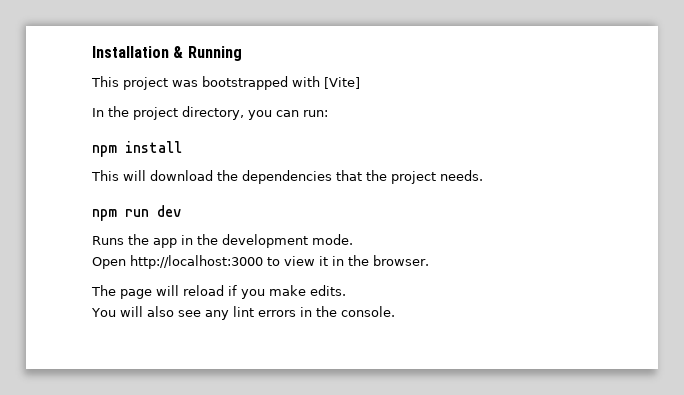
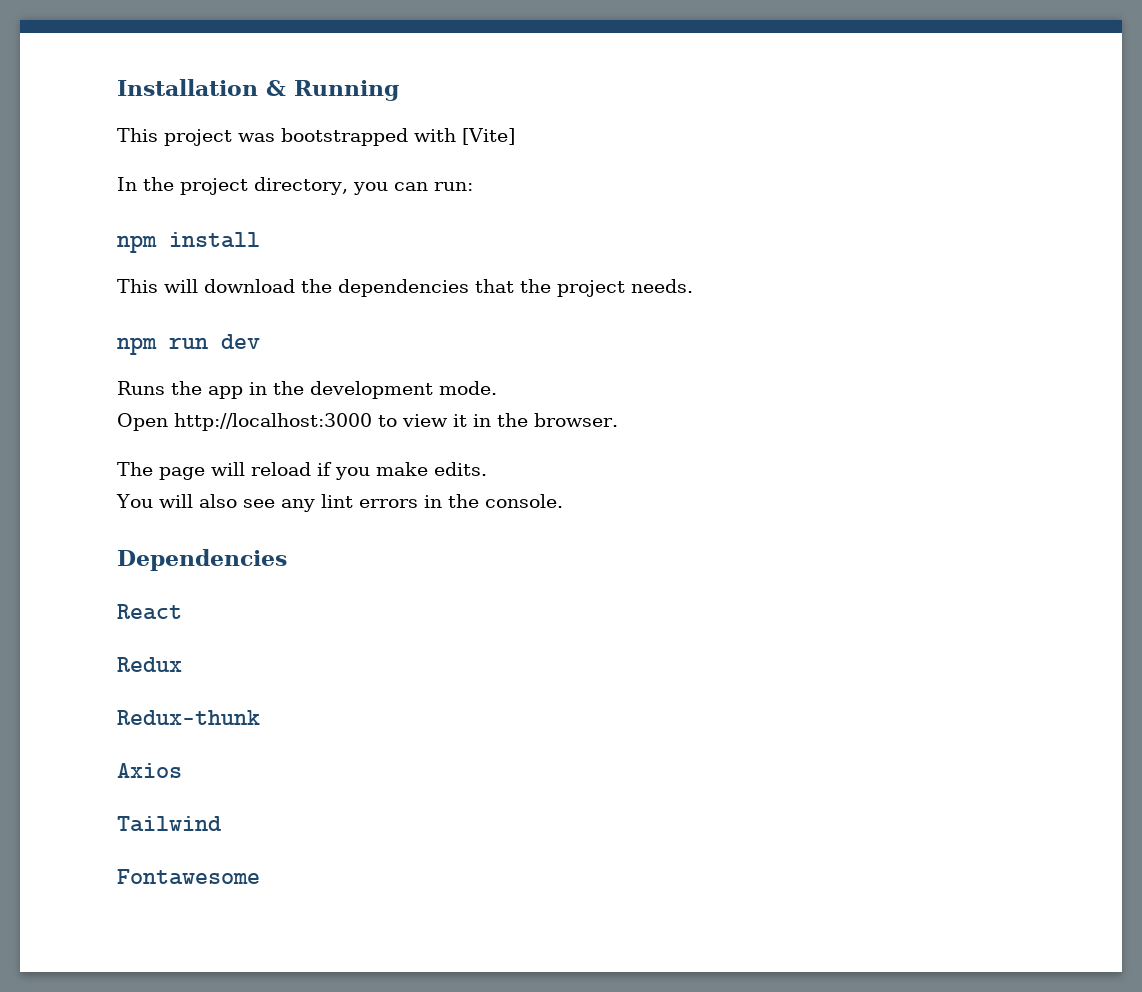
(395, 311) none -> [117,549,287,571] [117,604,182,620] [117,657,182,672] [117,710,260,725] [117,763,182,778] [117,816,222,832] [117,869,260,885] // Dependencies // React // Redux // Redux-thunk // Axios // Tailwind // Fontawesome

